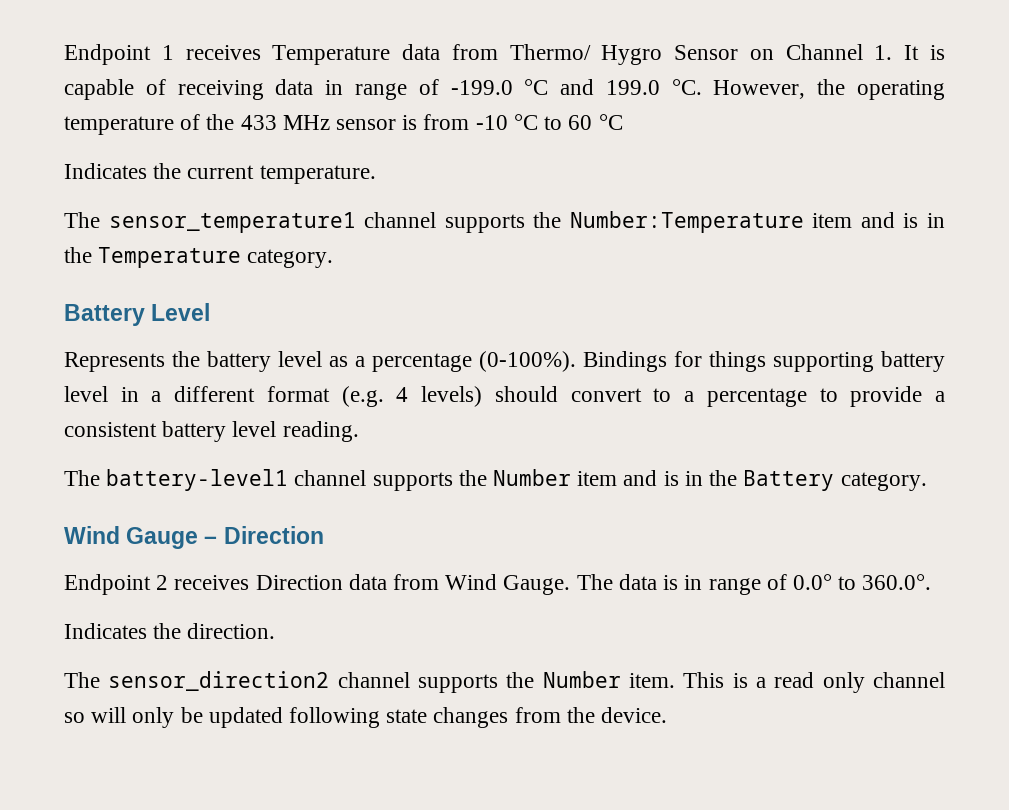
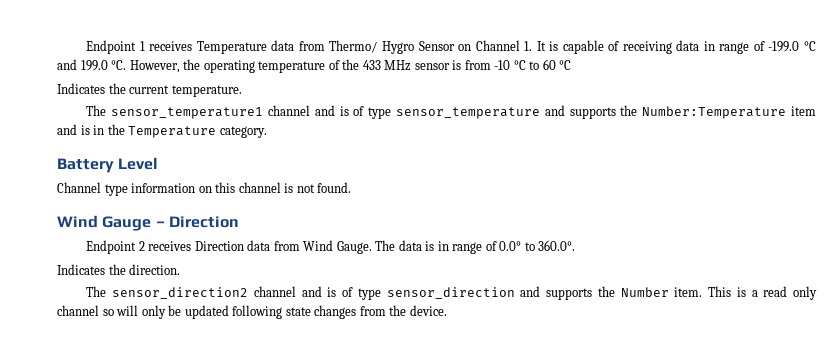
(437, 220) none -> [314,105,565,119] and is of type sensor_temperature and
[64,351,945,372] [64,386,946,407] [64,421,359,442] [64,469,927,491] Represents the battery level as a percentage (0-100%). Bindings for things supporting battery level in a different format (e.g. 4 levels) should convert to a percentage to provide a consistent battery level reading. // The battery-level1 channel supports the Number item and is in the Battery category. -> [57,182,352,196] Channel type information on this channel is not found.
(410, 680) none -> [301,286,541,300] and is of type sensor_direction and

